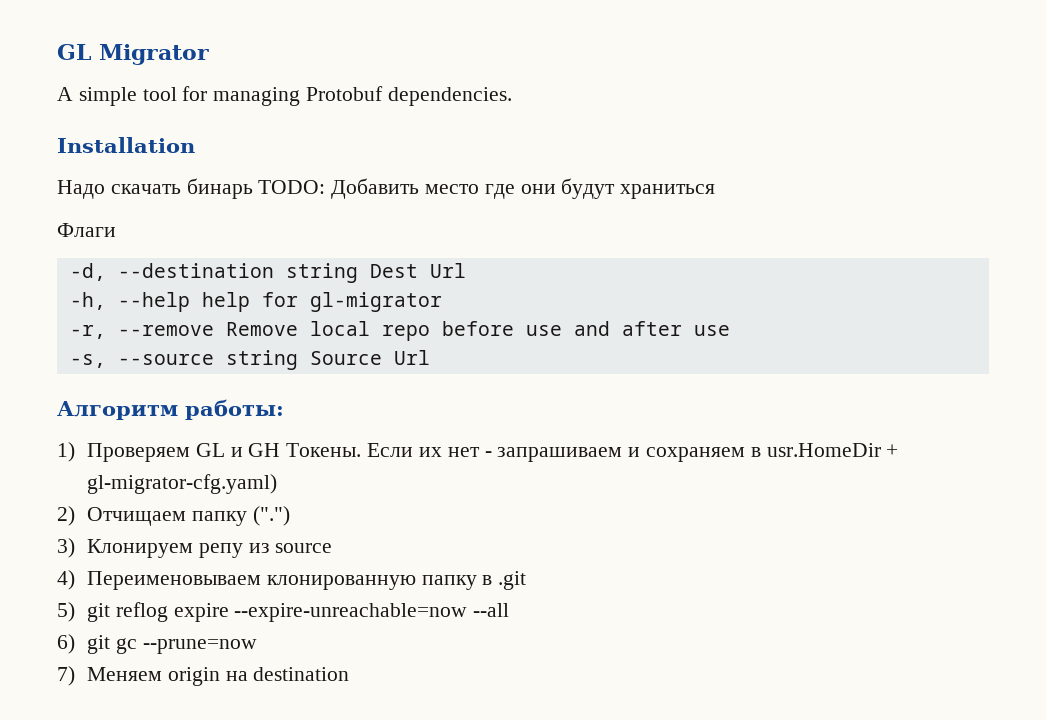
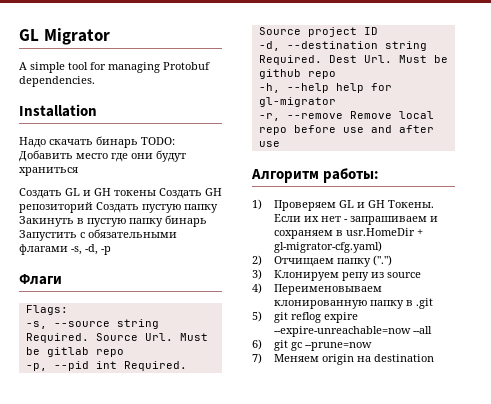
[57,223,116,237] [69,263,466,283] Флаги // -d, --destination string Dest Url -> [19,188,222,199] [19,202,218,213] [19,215,207,227] [19,229,177,241] [19,244,111,255] [19,274,62,285] [25,305,68,315] [25,319,159,329] [25,333,208,343] [25,347,124,357] [25,361,187,371] [258,27,378,37] [258,41,427,51] [258,55,448,65] [258,69,336,79] Создать GL и GH токены Создать GH репозиторий Создать пустую папку Закинуть в пустую папку бинарь Запустить с обязательными флагами -s, -d, -p // Флаги // Flags: // -s, --source string Required. Source Url. Must be gitlab repo // -p, --pid int Required. Source project ID // -d, --destination string Required. Dest Url. Must be github repo
[69,350,430,370] // -s, --source string Source Url -> (280, 144) none

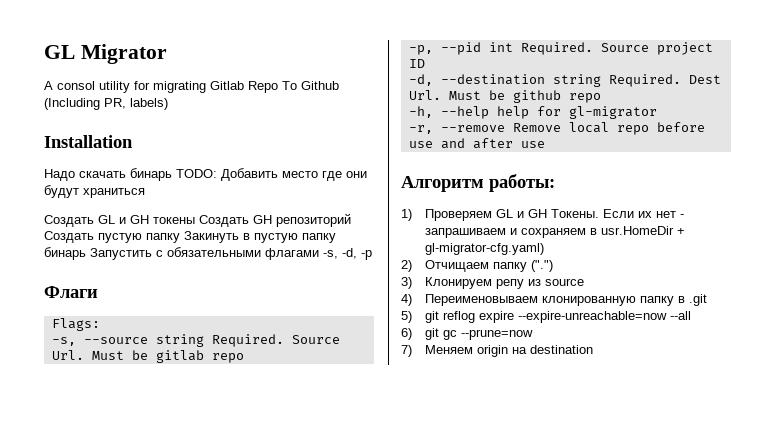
[30,62,210,73] [19,76,95,87] simple tool for managing Protobuf dependencies. -> [57,81,339,93] [44,98,168,110] consol utility for migrating Gitlab Repo To Github (Including PR, labels)

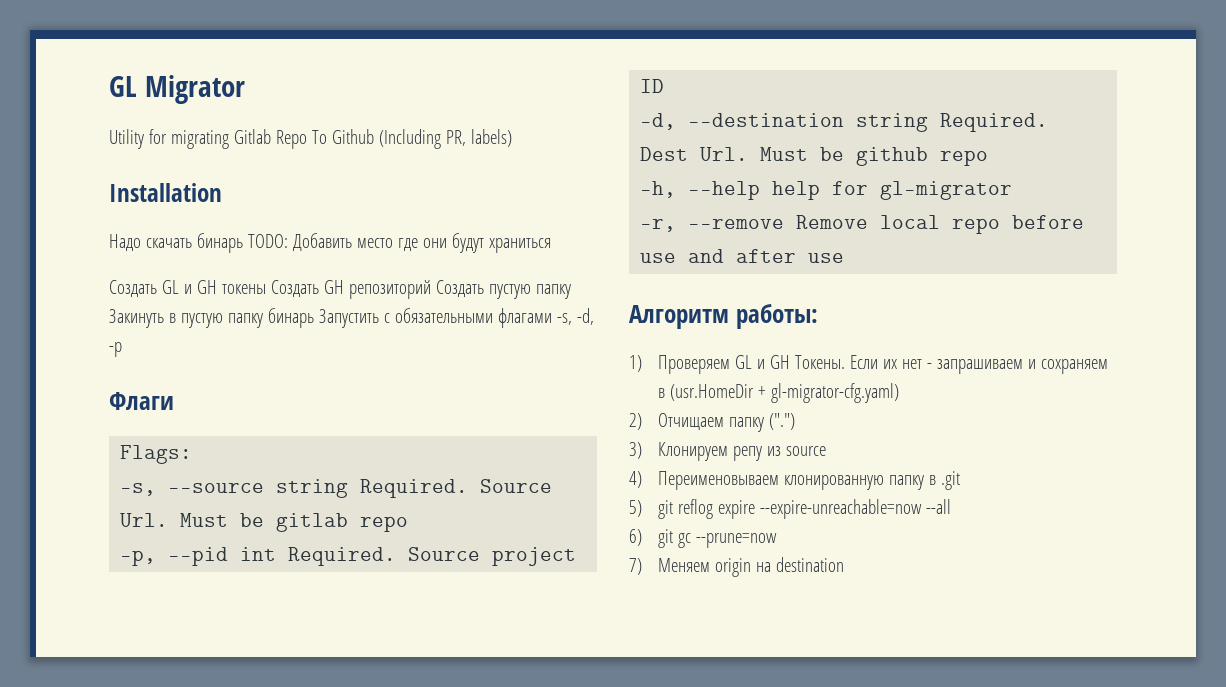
[44,81,130,93] A consol utility -> [109,129,144,149] Utility
[600,226,674,235] usr.HomeDir -> [670,384,755,401] (usr.HomeDir

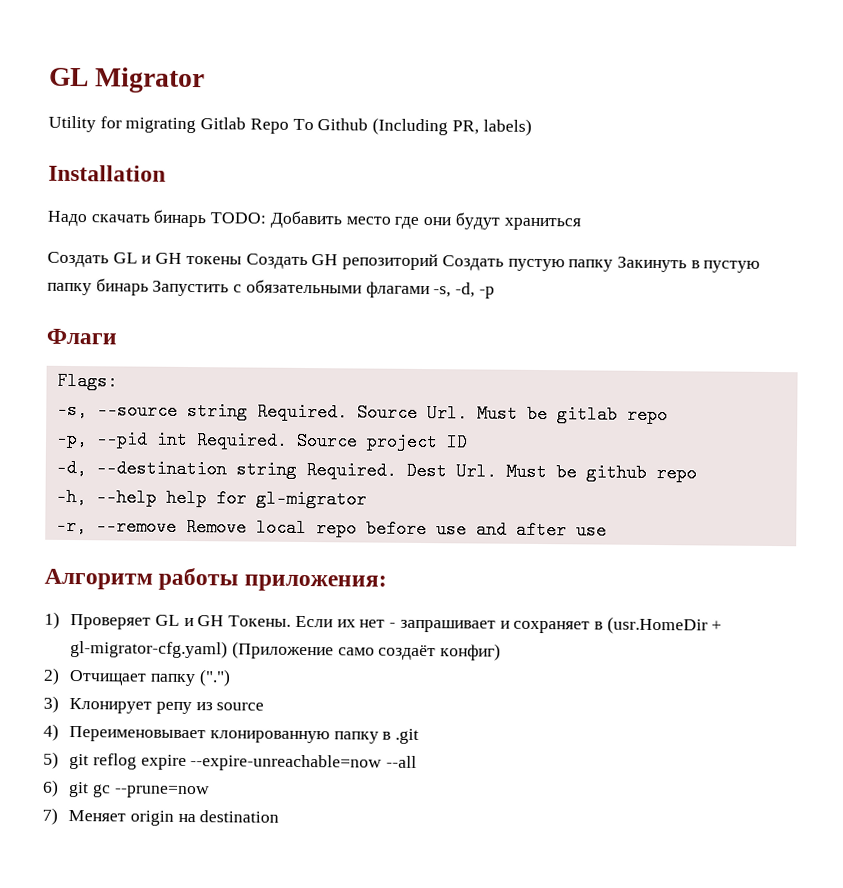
[735,304,818,329] работы: -> [158,567,387,592] работы приложения:
[658,355,731,374] Проверяем -> [70,614,152,630] Проверяет
[937,359,1109,374] запрашиваем и сохраняем -> [399,619,591,634] запрашивает и сохраняет
(900, 393) none -> [231,641,502,661] (Приложение само создаёт конфиг)
[658,413,725,430] Отчищаем -> [69,670,148,686] Отчищает
[658,442,729,461] Клонируем -> [69,698,153,714] Клонирует
[658,471,780,490] Переименовываем -> [69,726,207,743] Переименовывает
[658,558,711,572] Меняем -> [68,809,127,822] Меняет

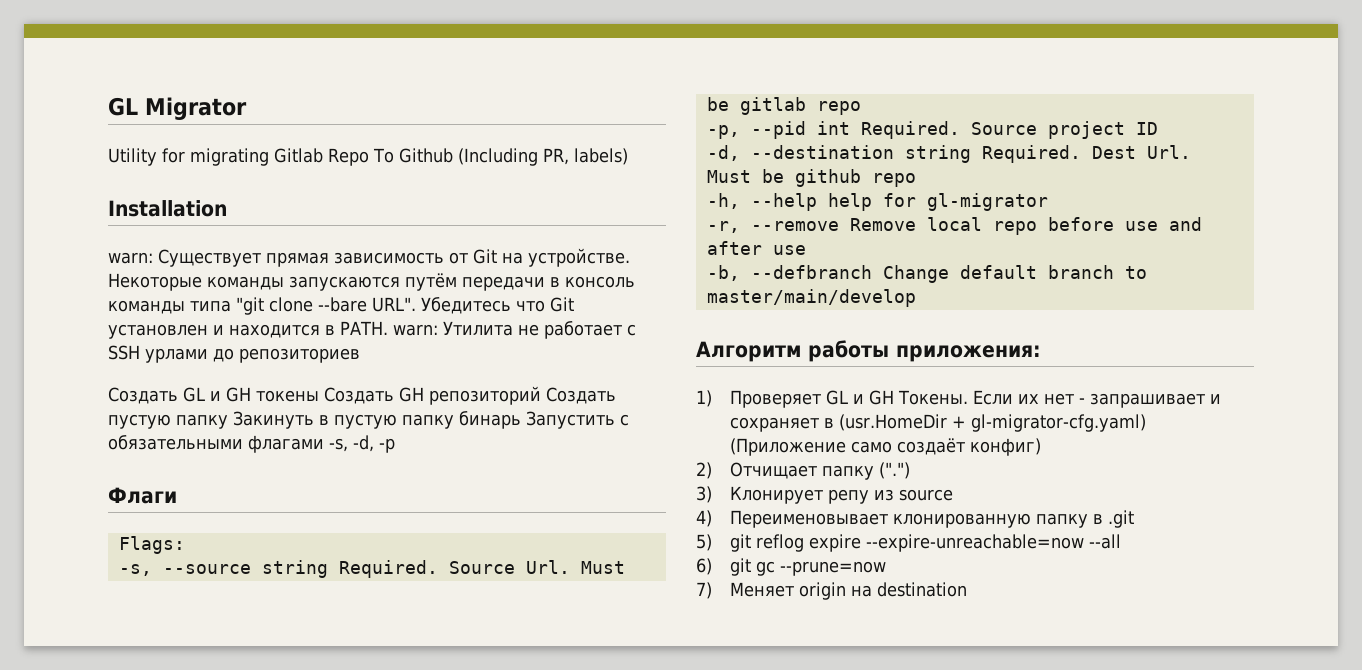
[47,209,581,231] Надо скачать бинарь TODO: Добавить место где они будут храниться -> [108,248,630,267] [108,273,635,291] [108,297,574,315] [108,321,636,339] [108,345,360,363] warn: Существует прямая зависимость от Git на устройстве. Некоторые команды запускаются путём передачи в консоль команды типа "git clone --bare URL". Убедитесь что Git установлен и находится в PATH. warn: Утилита не работает с SSH урлами до репозиториев
(607, 530) none -> [706,265,1147,283] [706,289,916,307] // -b, --defbranch Change default branch to master/main/develop

